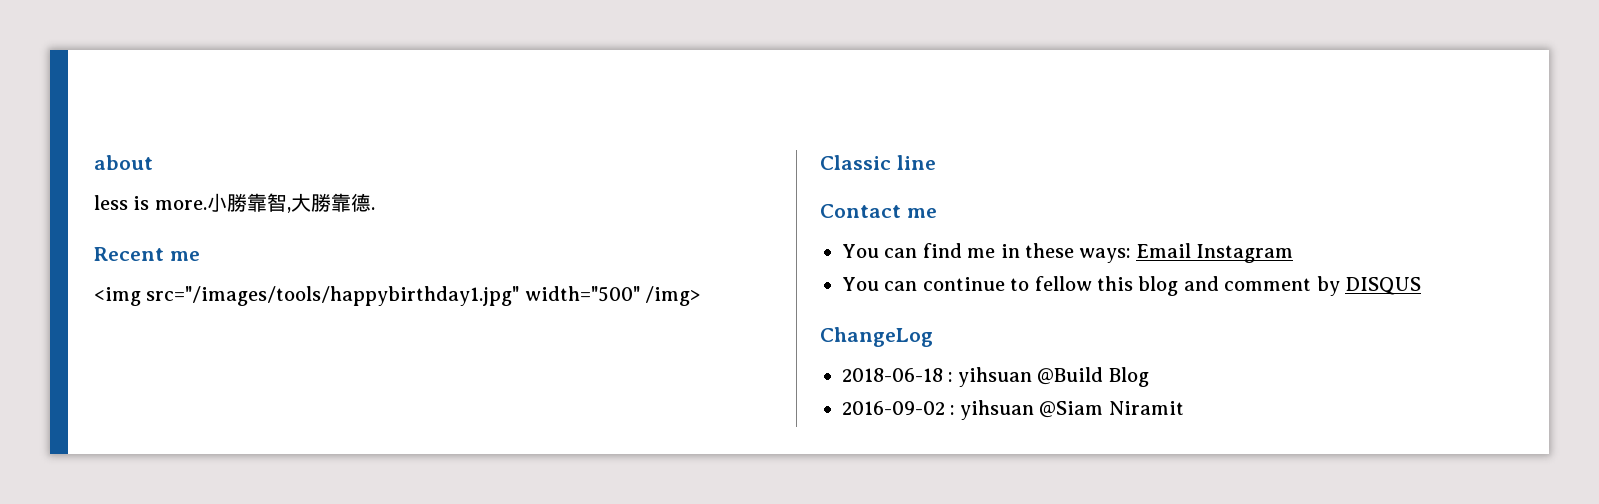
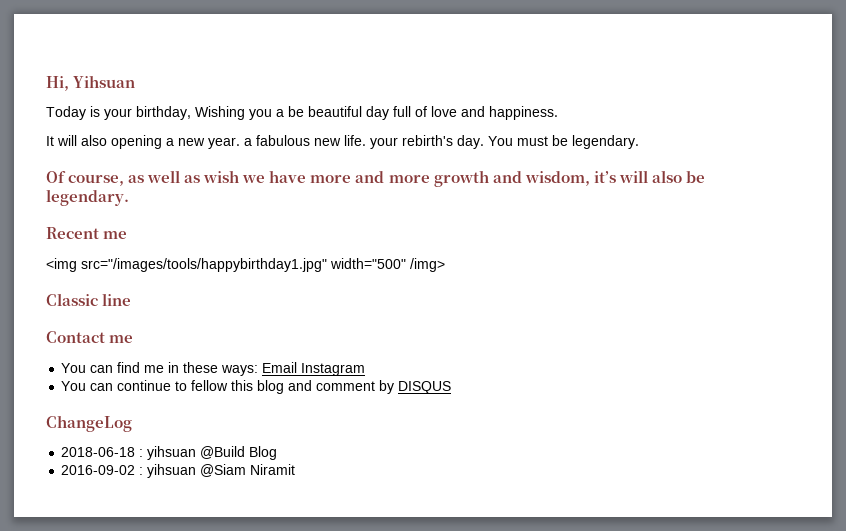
[94,155,153,170] [94,193,375,213] about // less is more.小勝靠智,大勝靠德. -> [46,75,136,91] [46,106,558,120] [46,135,639,149] [46,170,705,187] [46,189,129,206] Hi, Yihsuan // Today is your birthday, Wishing you a be beautiful day full of love and happiness. // It will also opening a new year. a fabulous new life. your rebirth's day. You must be legendary. // Of course, as well as wish we have more and more growth and wisdom, it’s will also be legendary.

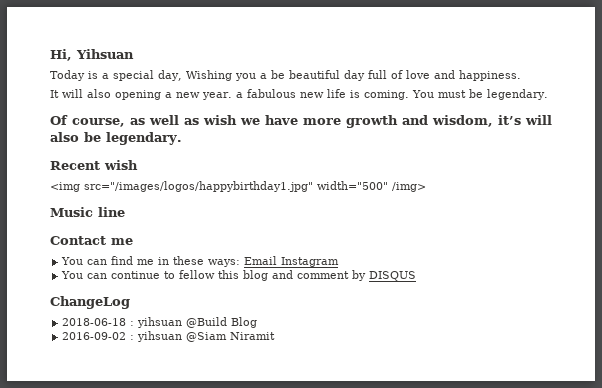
[104,106,191,120] your birthday, -> [102,70,182,81] a special day,
[344,135,484,149] life. your rebirth's day. -> [326,89,409,100] life is coming.
[355,171,430,183] and more -> (341, 121) none
[103,231,128,239] me -> [104,160,138,170] wish
[81,258,327,272] src="/images/tools/happybirthday1.jpg" -> [84,181,313,192] src="/images/logos/happybirthday1.jpg"
[46,293,98,306] Classic -> [50,207,93,217] Music

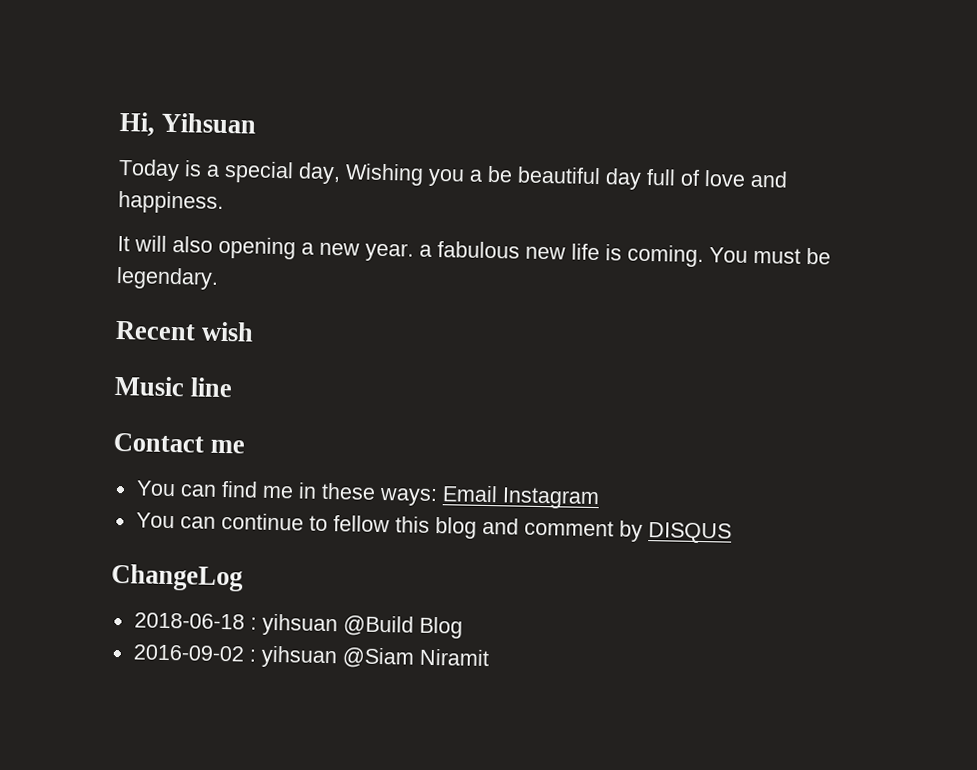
[50,115,552,128] [50,132,182,145] [50,160,138,170] [50,181,426,192] Of course, as well as wish we have more growth and wisdom, it’s will also be legendary. // Recent wish // <img src="/images/logos/happybirthday1.jpg" width="500" /img> -> [115,320,255,342] Recent wish

